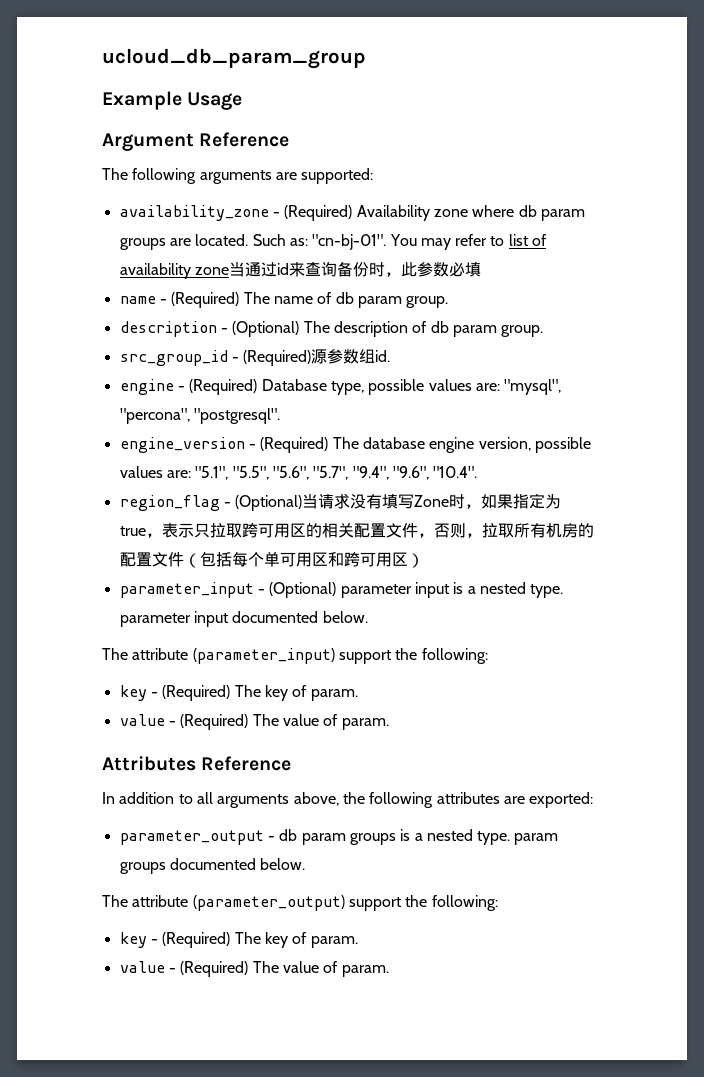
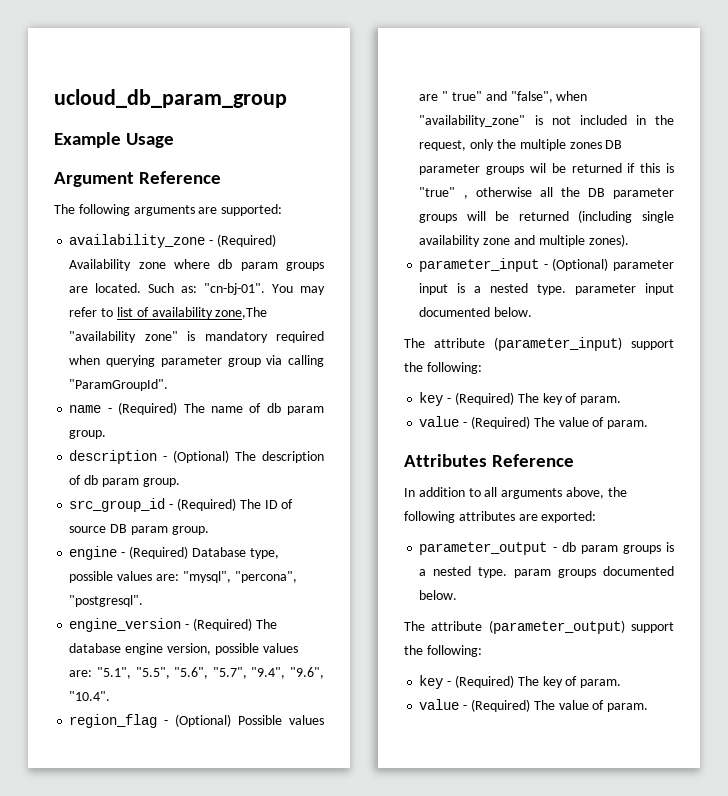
[194,261,481,277] zone当通过id来查询备份时，此参数必填 -> [215,307,268,319] [69,331,324,343] [69,355,324,367] [69,379,169,391] zone,The "availability zone" is mandatory required when querying parameter group via calling "ParamGroupId".
[311,349,391,364] 源参数组id. -> [239,499,294,509] [69,524,209,535] The ID of source DB param group.
[302,493,562,509] [119,523,594,538] [119,551,424,568] 当请求没有填写Zone时，如果指定为true，表示只拉取跨可用区的相关配置文件，否则，拉取所有机房的配置文件（包括每个单可用区和跨可用区） -> [238,715,324,725] [419,91,588,103] [419,115,674,127] [419,139,623,151] [419,163,674,175] [419,187,674,199] [419,210,674,223] [419,234,629,247] Possible values are " true" and "false", when "availability_zone" is not included in the request, only the multiple zones DB parameter groups wil be returned if this is "true" , otherwise all the DB parameter groups will be returned (including single availability zone and multiple zones).

